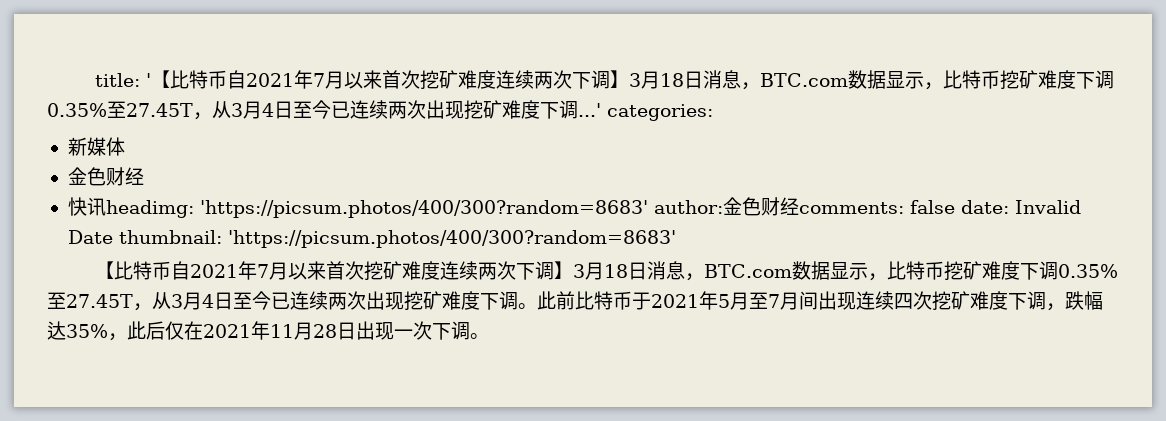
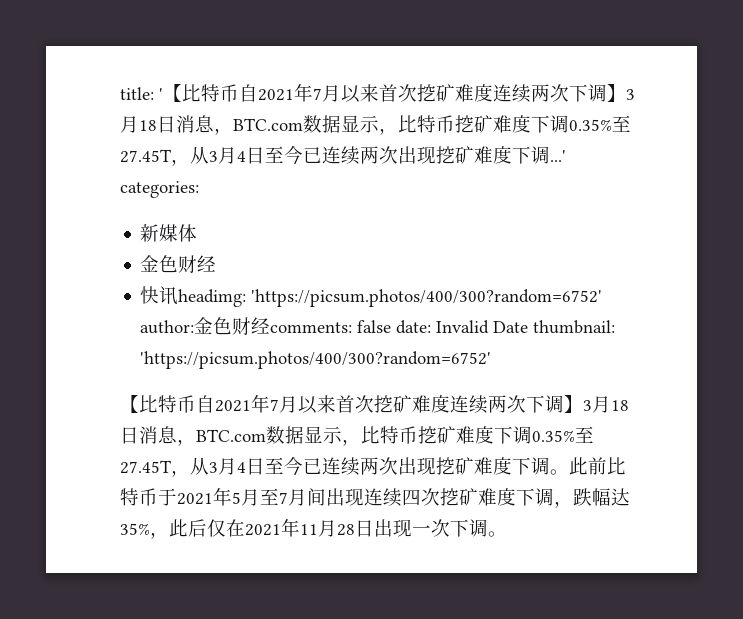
[199,200,648,218] 'https://picsum.photos/400/300?random=8683' -> [251,289,603,307] 'https://picsum.photos/400/300?random=6752'
[227,230,676,248] 'https://picsum.photos/400/300?random=8683' -> [140,351,492,369] 'https://picsum.photos/400/300?random=6752'

